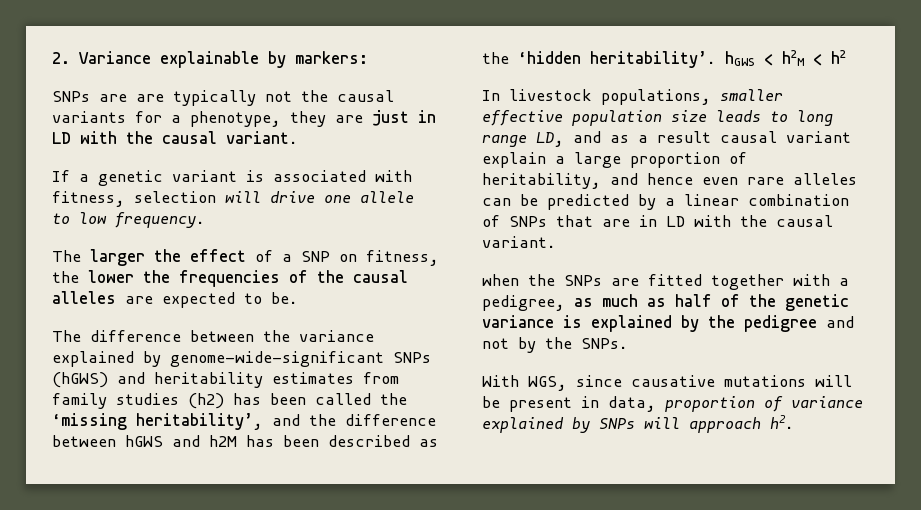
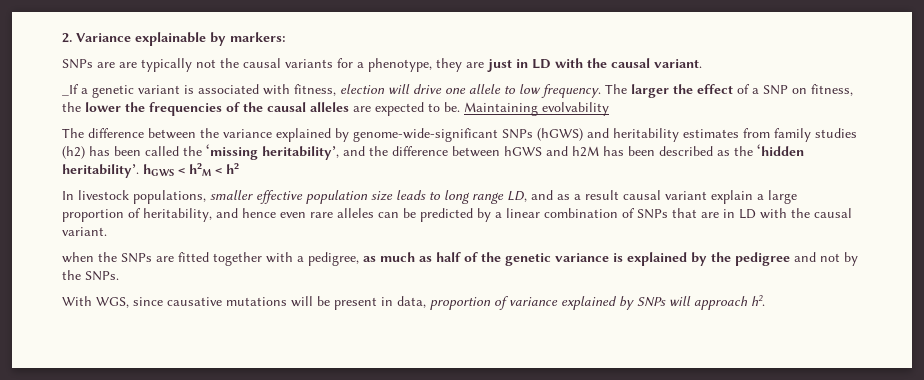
[52,170,70,182] If -> [62,84,79,96] _If
[134,191,216,203] selection -> [340,84,385,94] election
(205, 220) // -> (601, 91) none
(298, 298) none -> [464,102,609,116] Maintaining evolvability

